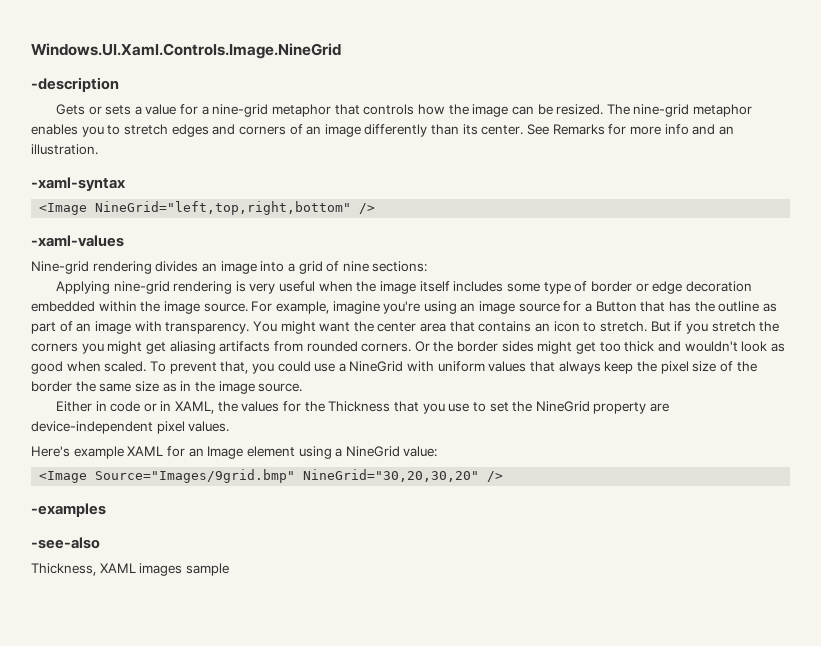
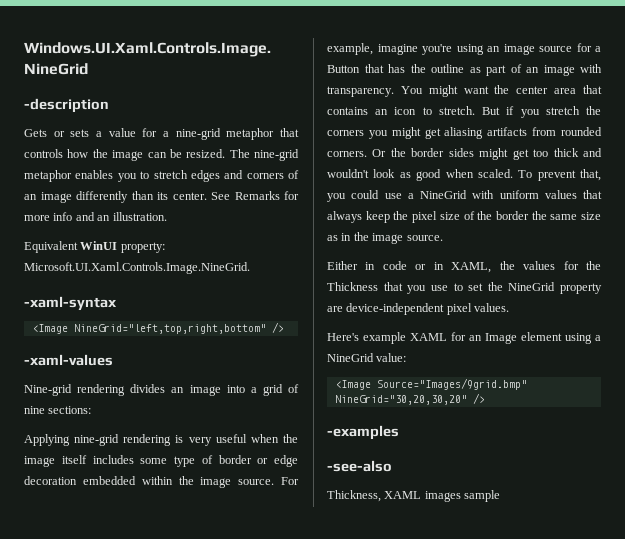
(98, 149) none -> [24,241,165,253] [24,262,250,274] // Equivalent WinUI property: Microsoft.UI.Xaml.Controls.Image.NineGrid.

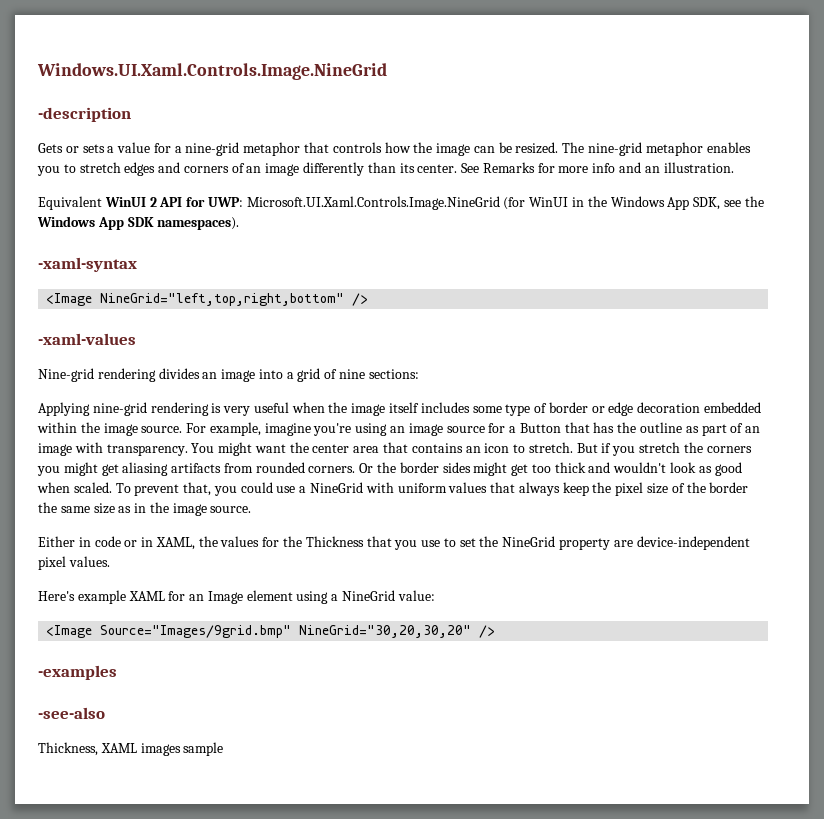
[120,242,165,253] [24,262,250,274] property: Microsoft.UI.Xaml.Controls.Image.NineGrid. -> [149,196,764,210] [37,216,240,230] 2 API for UWP: Microsoft.UI.Xaml.Controls.Image.NineGrid (for WinUI in the Windows App SDK, see the Windows App SDK namespaces).

